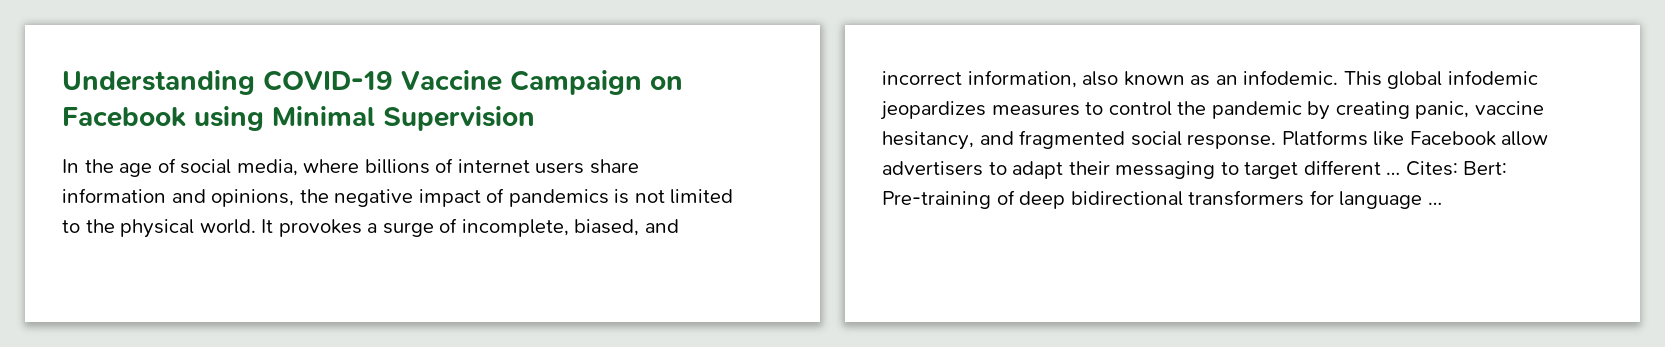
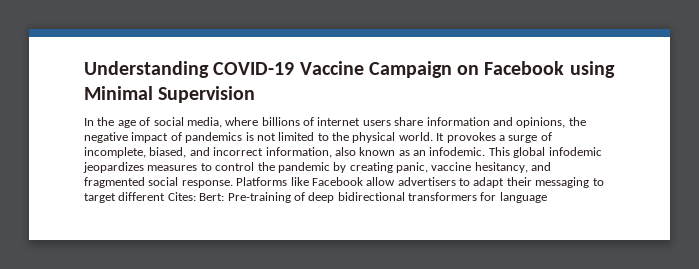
[1386,172,1401,175] … -> (166, 196) none
[1427,202,1442,205] … -> (547, 197) none

